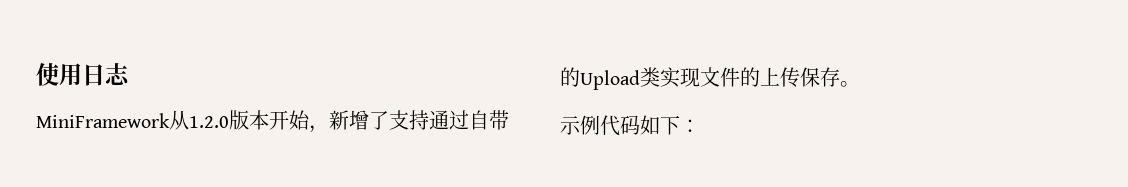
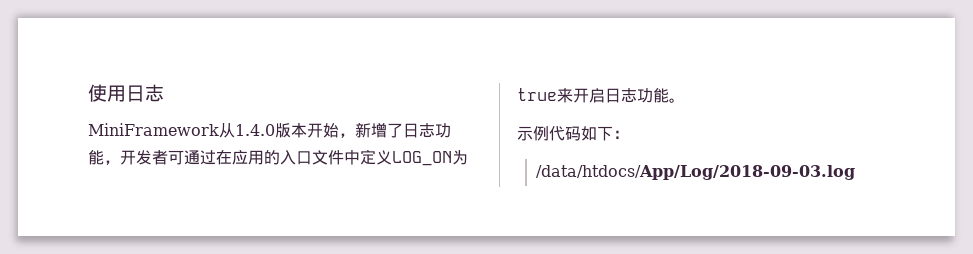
[189,116,229,128] 1.2.0 -> [235,124,275,136] 1.4.0
[389,110,509,130] [560,67,840,90] 支持通过自带的Upload类实现文件的上传保存 -> [403,123,451,138] [88,149,468,166] [517,88,669,103] 日志功能，开发者可通过在应用的入口文件中定义LOG_ON为true来开启日志功能
(700, 126) none -> [536,165,856,180] // /data/htdocs/App/Log/2018-09-03.log

